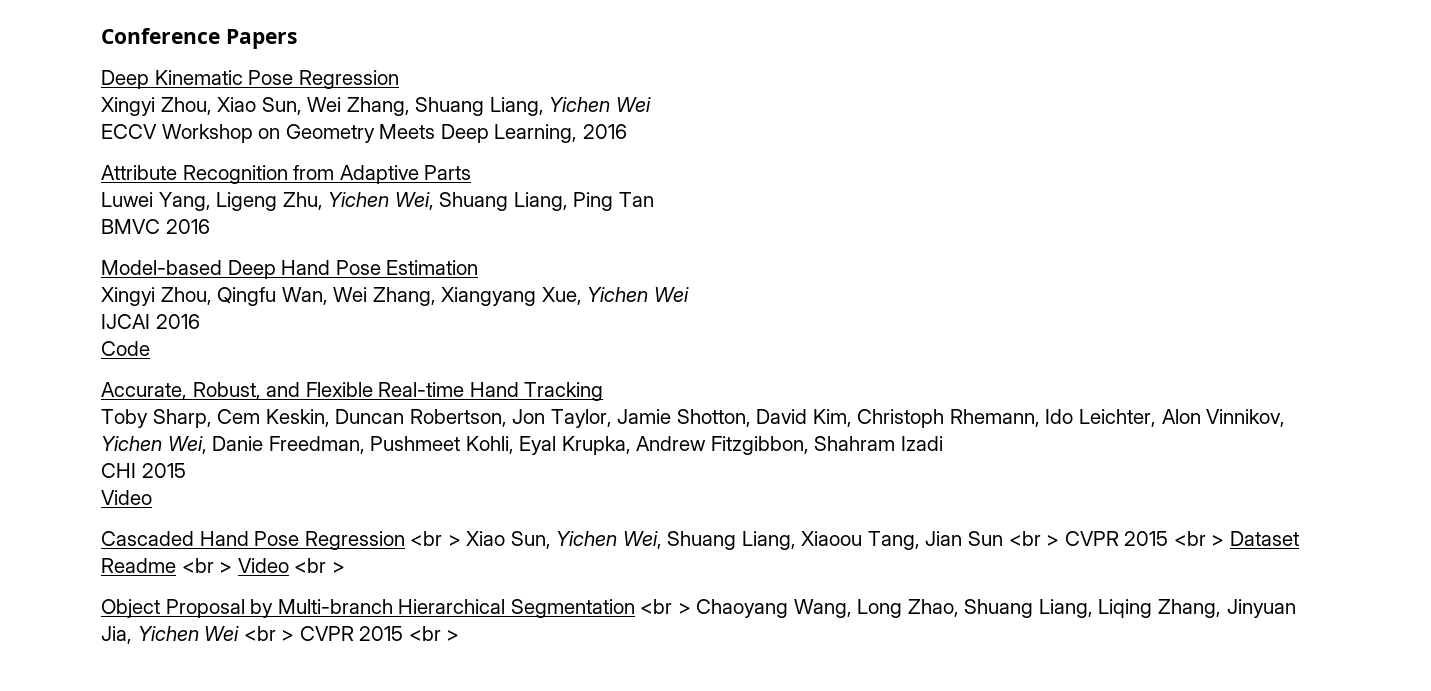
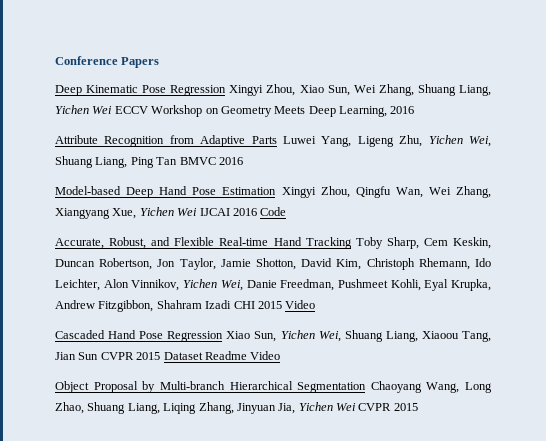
(399, 79) // -> (227, 90) none
(651, 104) // -> (113, 110) none
(472, 172) // -> (277, 140) none
(654, 199) // -> (178, 161) none
(479, 267) // -> (277, 191) none
(689, 294) // -> (198, 212) none
(200, 321) // -> (257, 212) none
(604, 391) // -> (352, 243) none
(943, 443) // -> (232, 304) none
(186, 470) // -> (282, 305) none
[410,531,461,546] <br > -> (224, 336) none
[1008,531,1299,546] [101,558,345,573] <br > CVPR 2015 <br > Dataset Readme <br > Video <br > -> [100,351,281,360] CVPR 2015 Dataset Readme Video
[640,599,691,614] <br > -> (367, 387) none
[243,626,460,641] <br > CVPR 2015 <br > -> [358,403,418,411] CVPR 2015

